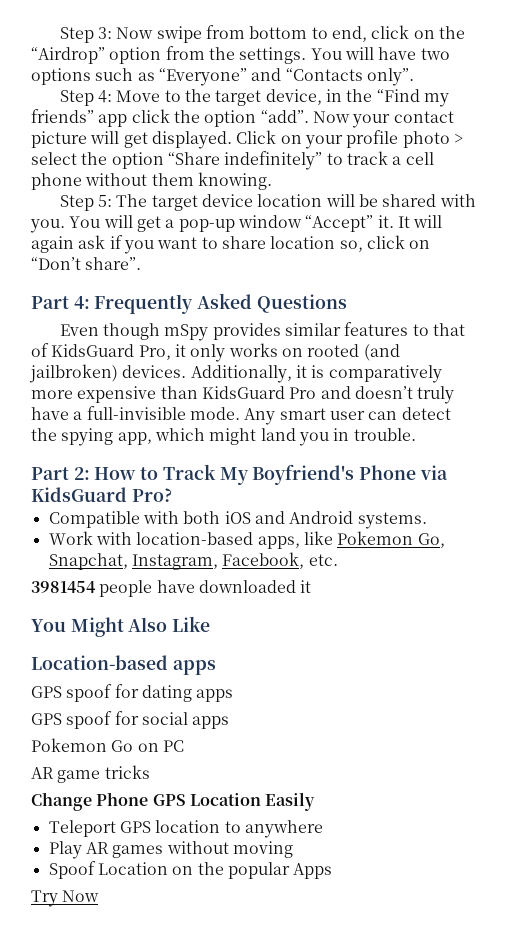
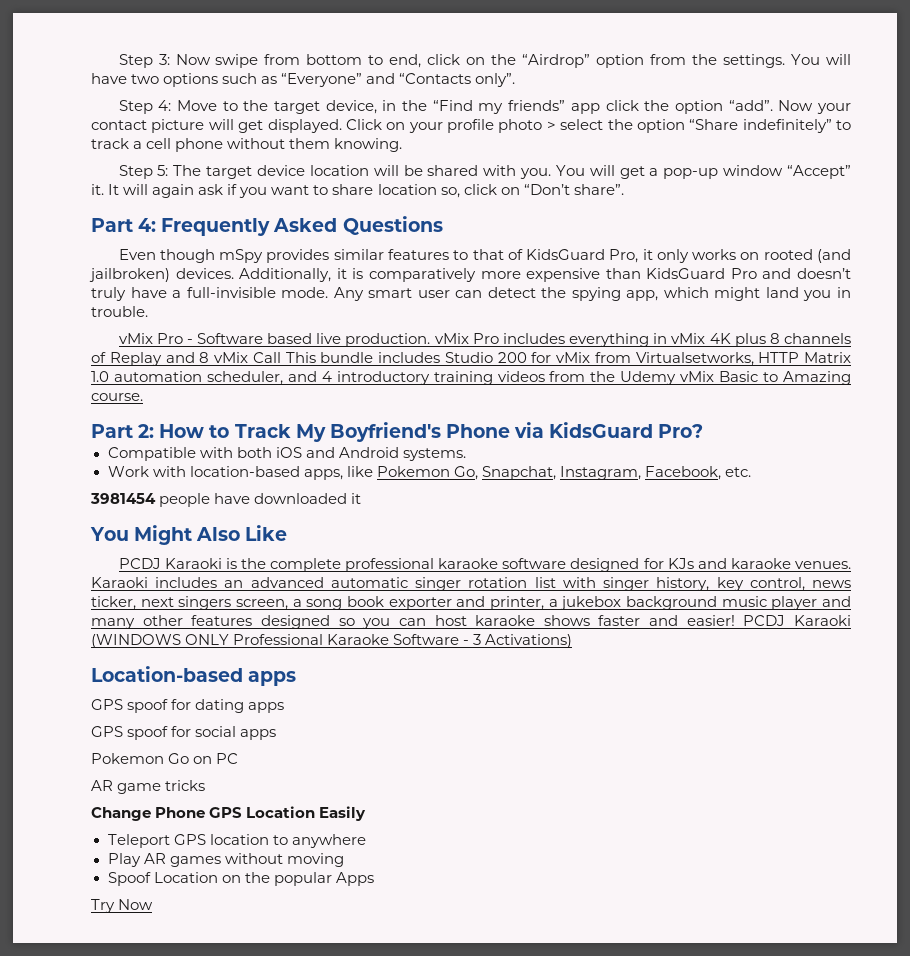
(416, 434) none -> [118,333,851,347] [91,352,851,366] [91,371,852,385] [91,393,143,401] // vMix Pro - Software based live production. vMix Pro includes everything in vMix 4K plus 8 channels of Replay and 8 vMix Call This bundle includes Studio 200 for vMix from Virtualsetworks, HTTP Matrix 1.0 automation scheduler, and 4 introductory training videos from the Udemy vMix Basic to Amazing course.
(211, 624) none -> [118,558,852,572] [91,577,852,591] [91,596,851,610] [91,615,851,629] [91,634,573,648] // PCDJ Karaoki is the complete professional karaoke software designed for KJs and karaoke venues. Karaoki includes an advanced automatic singer rotation list with singer history, key control, news ticker, next singers screen, a song book exporter and printer, a jukebox background music player and many other features designed so you can host karaoke shows faster and easier! PCDJ Karaoki (WINDOWS ONLY Professional Karaoke Software - 3 Activations)

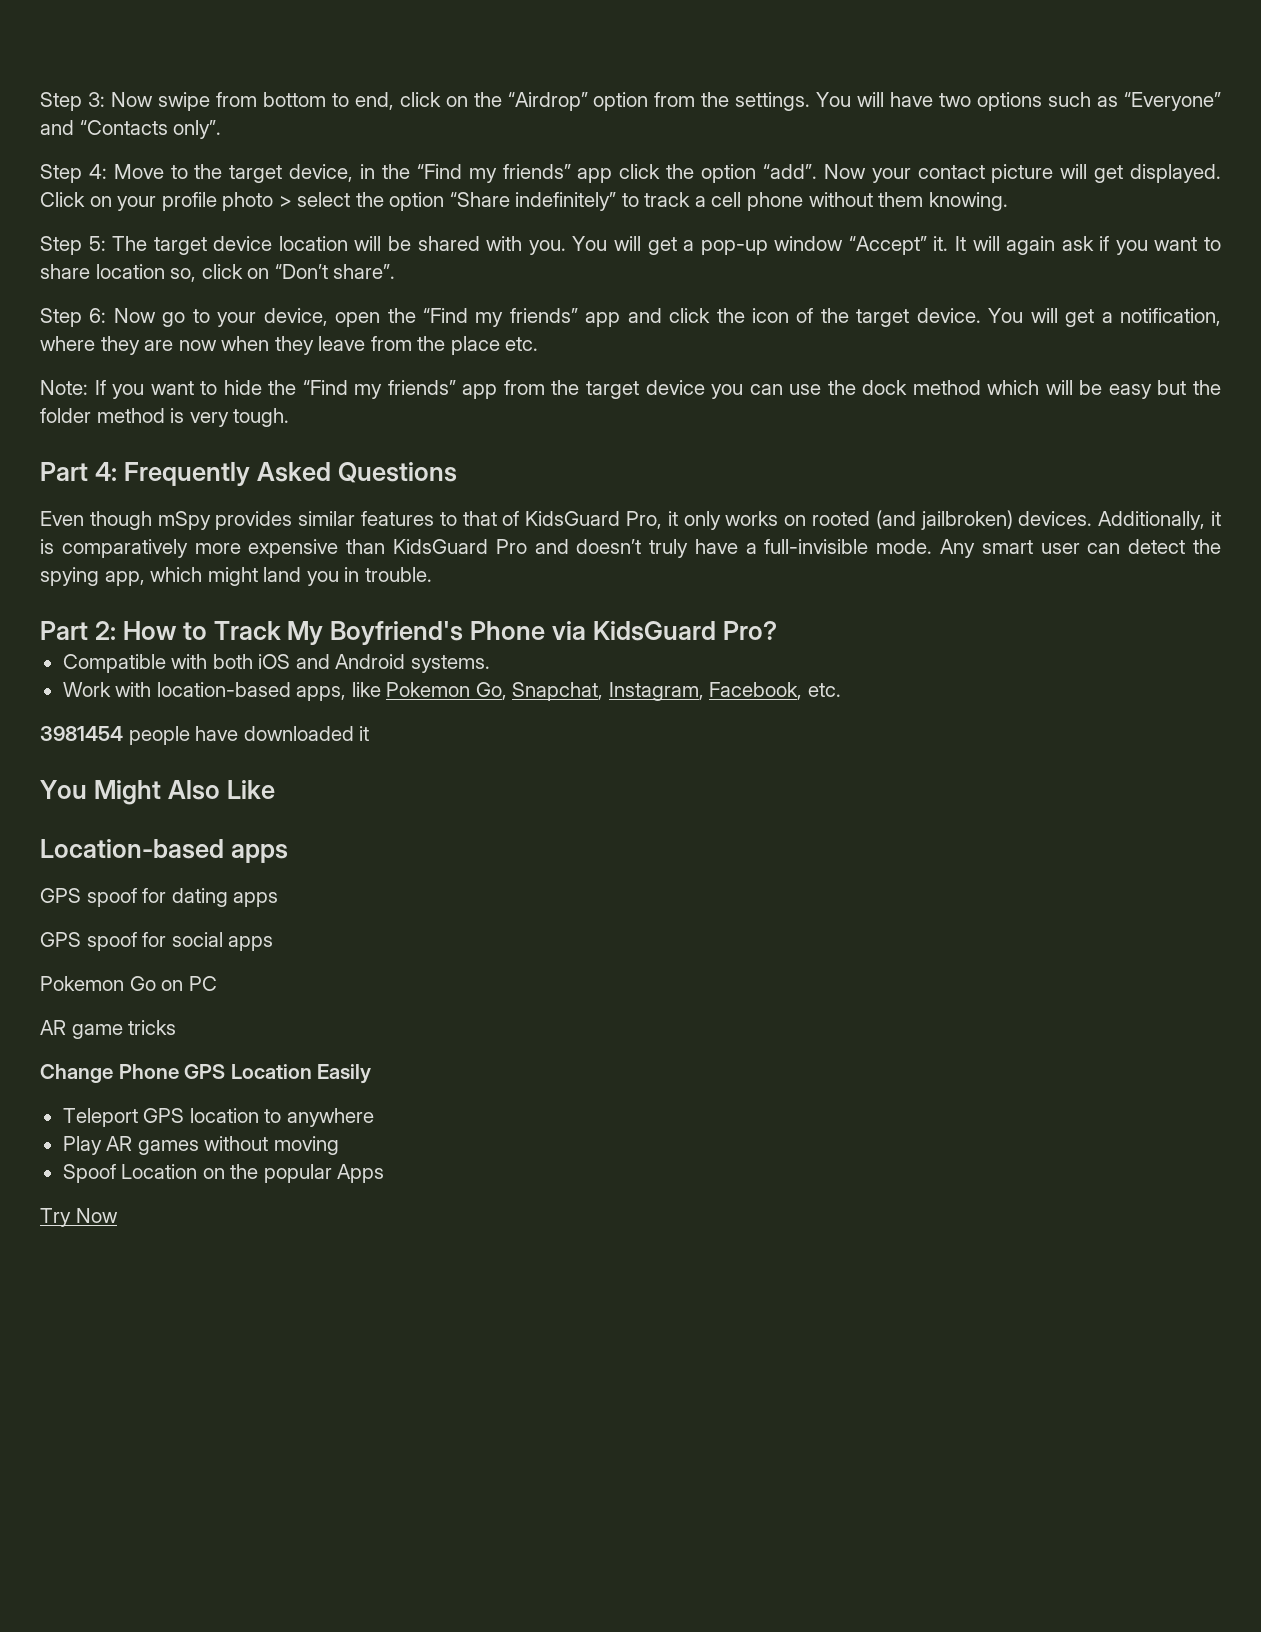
(624, 189) none -> [40,308,1222,327] [40,336,539,355] [40,380,1221,399] [40,408,290,427] // Step 6: Now go to your device, open the “Find my friends” app and click the icon of the target device. You will get a notification, where they are now when they leave from the place etc. // Note: If you want to hide the “Find my friends” app from the target device you can use the dock method which will be easy but the folder method is very tough.
[118,333,851,347] [91,352,851,366] [91,371,852,385] [91,393,143,401] // vMix Pro - Software based live production. vMix Pro includes everything in vMix 4K plus 8 channels of Replay and 8 vMix Call This bundle includes Studio 200 for vMix from Virtualsetworks, HTTP Matrix 1.0 automation scheduler, and 4 introductory training videos from the Udemy vMix Basic to Amazing course. -> (432, 574) none
[118,558,852,572] [91,577,852,591] [91,596,851,610] [91,615,851,629] [91,634,573,648] // PCDJ Karaoki is the complete professional karaoke software designed for KJs and karaoke venues. Karaoki includes an advanced automatic singer rotation list with singer history, key control, news ticker, next singers screen, a song book exporter and printer, a jukebox background music player and many other features designed so you can host karaoke shows faster and easier! PCDJ Karaoki (WINDOWS ONLY Professional Karaoke Software - 3 Activations) -> (275, 789) none

